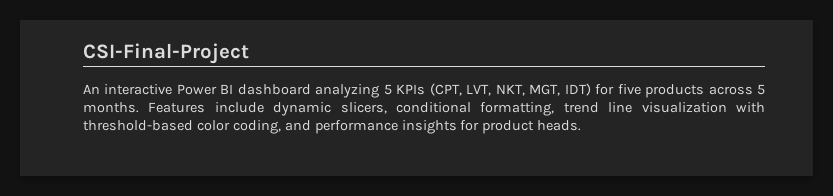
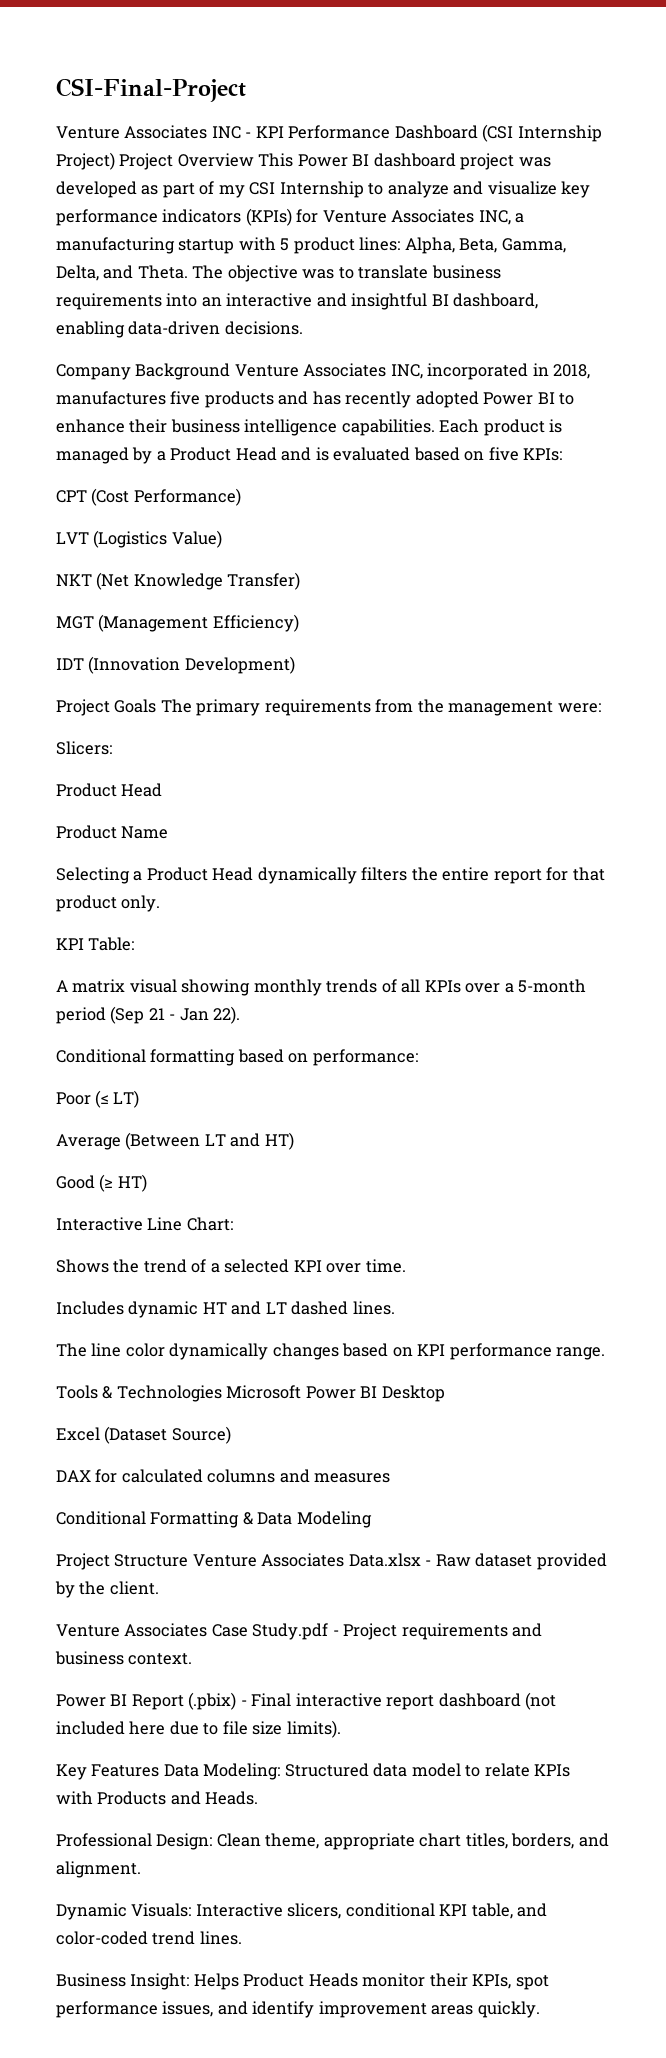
[83,83,765,98] [83,102,765,116] [83,120,582,134] An interactive Power BI dashboard analyzing 5 KPIs (CPT, LVT, NKT, MGT, IDT) for five products across 5 months. Features include dynamic slicers, conditional formatting, trend line visualization with threshold-based color coding, and performance insights for product heads. -> [56,124,602,142] [56,152,551,170] [56,181,591,198] [56,208,525,226] [56,237,566,254] [56,265,501,282] [56,293,539,310] [56,321,303,338] [56,363,591,380] [56,391,575,408] [56,419,563,436] [56,447,563,464] [56,488,241,506] [56,530,222,548] [56,572,301,590] [56,614,299,632] [56,656,295,674] [56,699,601,716] [56,741,112,755] [56,783,163,797] [56,825,169,839] [56,867,605,884] [56,895,161,912] [56,937,135,951] [56,979,587,996] [56,1006,241,1024] [56,1049,418,1066] [56,1090,139,1108] [56,1132,294,1150] [56,1174,147,1192] [56,1217,233,1231] [56,1259,406,1273] [56,1301,395,1318] [56,1343,606,1360] [56,1385,445,1402] [56,1426,231,1444] [56,1469,391,1483] [56,1511,372,1528] [56,1553,607,1570] [55,1581,159,1598] [56,1623,543,1640] [55,1651,193,1665] [56,1692,557,1710] [56,1720,341,1738] [56,1763,571,1780] [56,1791,259,1805] [56,1833,609,1850] [56,1861,141,1878] [56,1903,548,1920] [56,1931,242,1945] [56,1973,549,1990] [56,2001,540,2018] Venture Associates INC - KPI Performance Dashboard (CSI Internship Project) Project Overview This Power BI dashboard project was developed as part of my CSI Internship to analyze and visualize key performance indicators (KPIs) for Venture Associates INC, a manufacturing startup with 5 product lines: Alpha, Beta, Gamma, Delta, and Theta. The objective was to translate business requirements into an interactive and insightful BI dashboard, enabling data-driven decisions. // Company Background Venture Associates INC, incorporated in 2018, manufactures five products and has recently adopted Power BI to enhance their business intelligence capabilities. Each product is managed by a Product Head and is evaluated based on five KPIs: // CPT (Cost Performance) // LVT (Logistics Value) // NKT (Net Knowledge Transfer) // MGT (Management Efficiency) // IDT (Innovation Development) // Project Goals The primary requirements from the management were: // Slicers: // Product Head // Product Name // Selecting a Product Head dynamically filters the entire report for that product only. // KPI Table: // A matrix visual showing monthly trends of all KPIs over a 5-month period (Sep 21 - Jan 22). // Conditional formatting based on performance: // Poor (≤ LT) // Average (Between LT and HT) // Good (≥ HT) // Interactive Line Chart: // Shows the trend of a selected KPI over time. // Includes dynamic HT and LT dashed lines. // The line color dynamically changes based on KPI performance range. // Tools & Technologies Microsoft Power BI Desktop // Excel (Dataset Source) // DAX for calculated columns and measures // Conditional Formatting & Data Modeling // Project Structure Venture Associates Data.xlsx - Raw dataset provided by the client. // Venture Associates Case Study.pdf - Project requirements and business context. // Power BI Report (.pbix) - Final interactive report dashboard (not included here due to file size limits). // Key Features Data Modeling: Structured data model to relate KPIs with Products and Heads. // Professional Design: Clean theme, appropriate chart titles, borders, and alignment. // Dynamic Visuals: Interactive slicers, conditional KPI table, and color-coded trend lines. // Business Insight: Helps Product Heads monitor their KPIs, spot performance issues, and identify improvement areas quickly.

